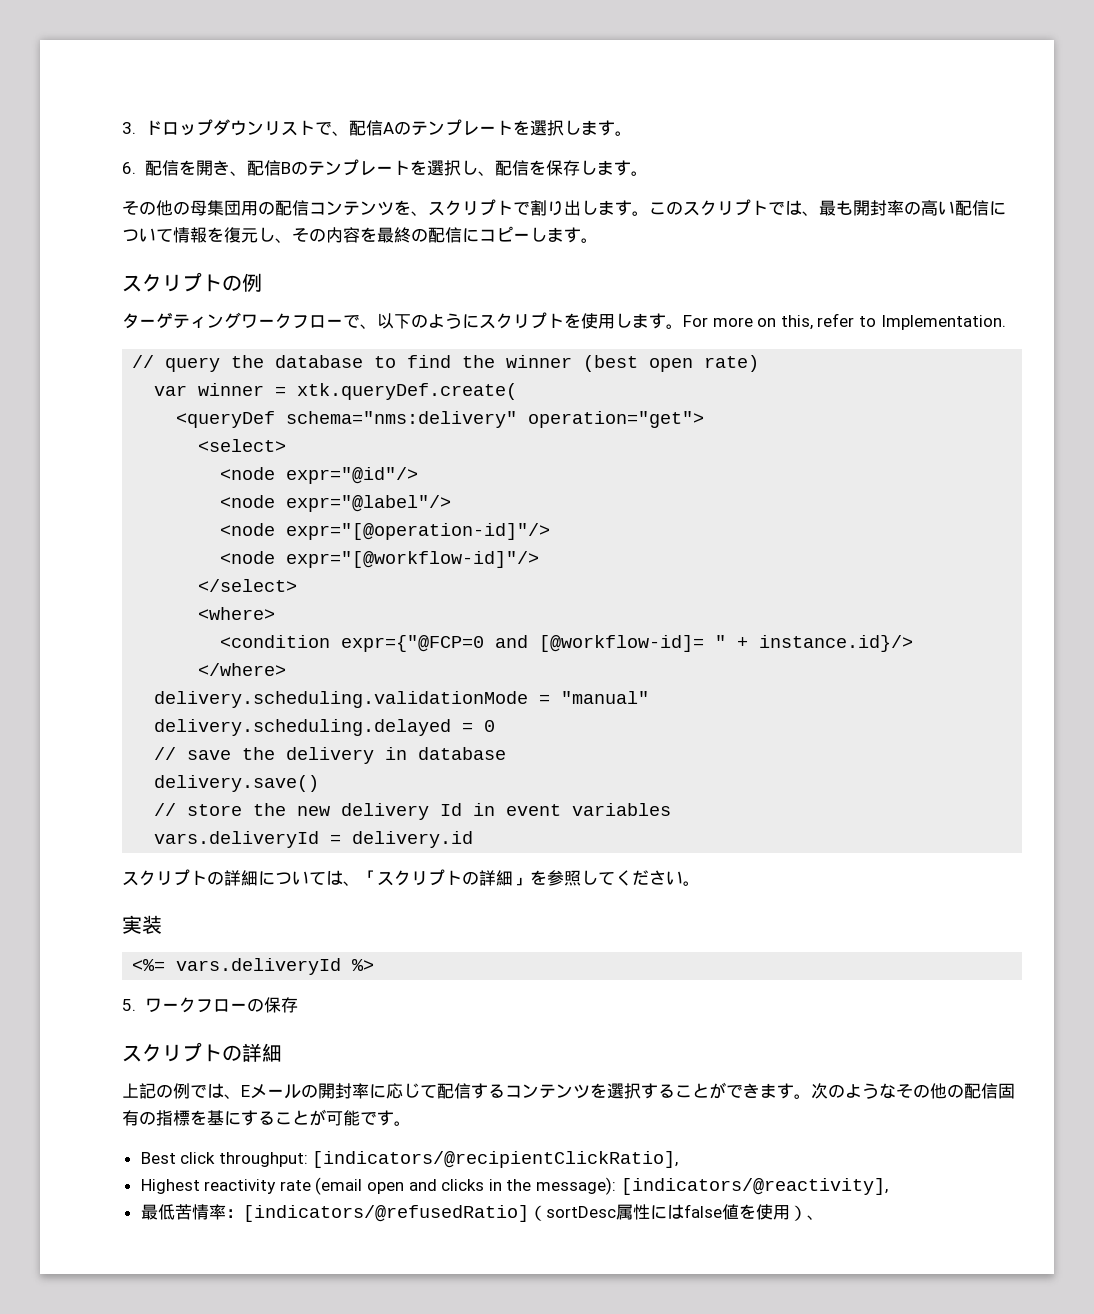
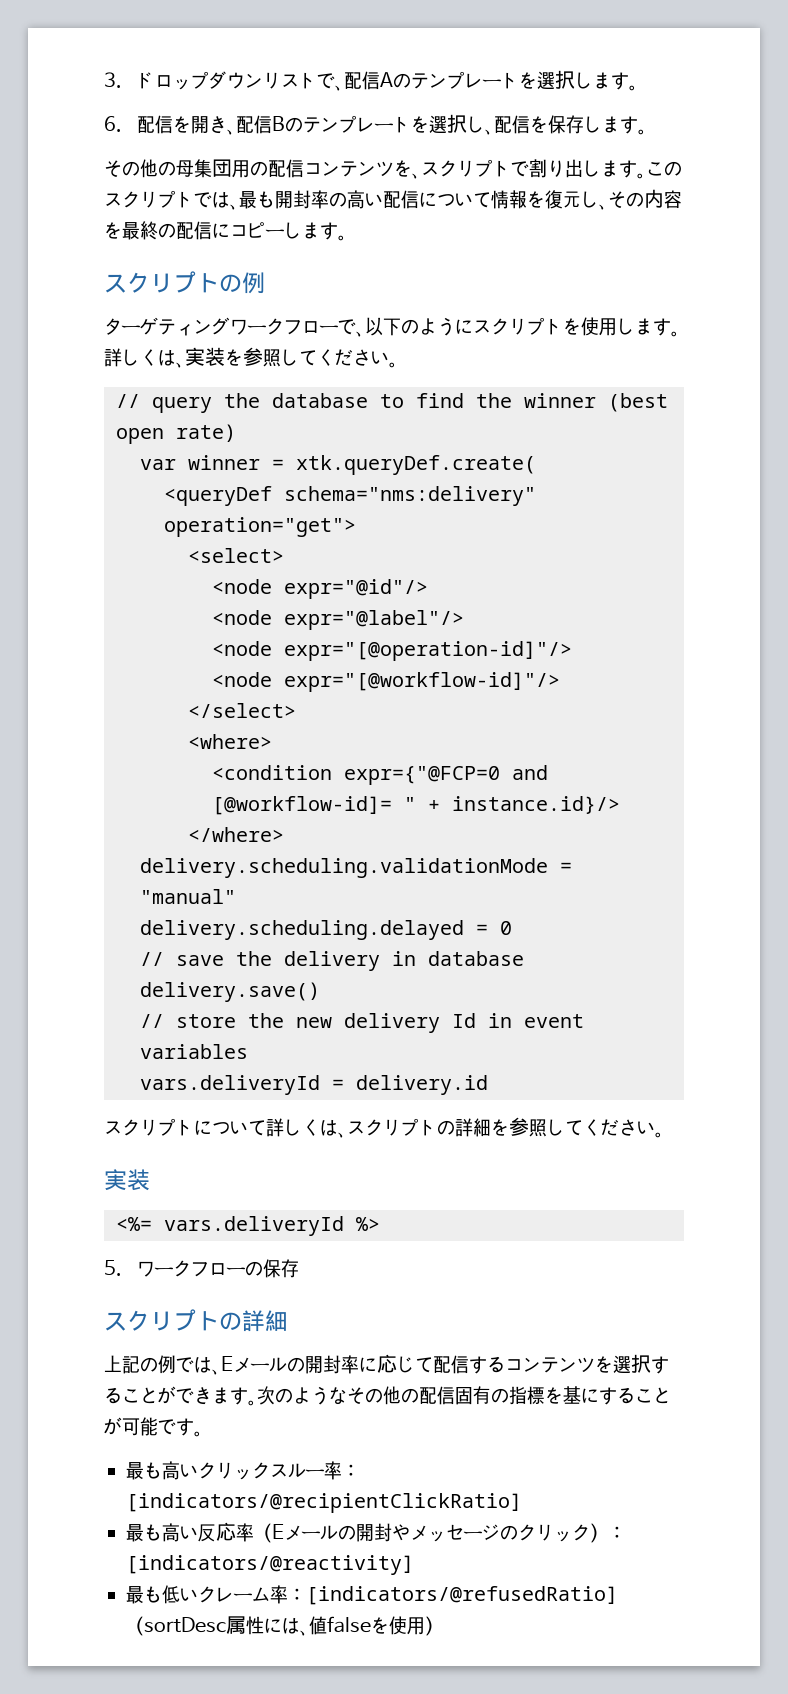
[683,313,1006,330] For more on this, refer to Implementation. -> [104,347,398,368] 詳しくは、実装を参照してください。
[207,869,530,886] の詳細については、「スクリプトの詳細」 -> [194,1118,491,1138] について詳しくは、スクリプトの詳細
[140,1151,679,1168] [140,1177,888,1195] [140,1204,209,1220] Best click throughput: [indicators/@recipientClickRatio], // Highest reactivity rate (email open and clicks in the message): [indicators/@reactivity], // 最低苦情 -> [126,1461,360,1480] [126,1493,522,1513] [126,1522,626,1543] [126,1555,414,1575] [126,1585,270,1604] 最も高いクリックスルー率：[indicators/@recipientClickRatio] // 最も高い反応率（Eメールの開封やメッセージのクリック）：[indicators/@reactivity] // 最も低いクレーム
[683,1204,739,1220] false値 -> [300,1616,371,1636] 、値false
[806,1215,824,1220] 、 -> (443, 1626) none

